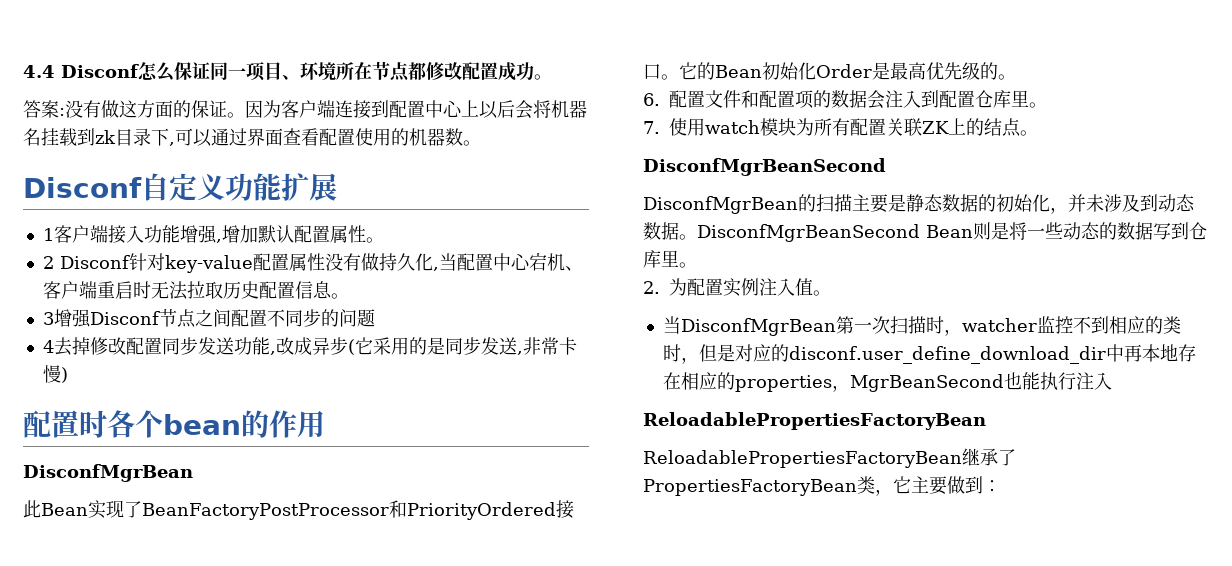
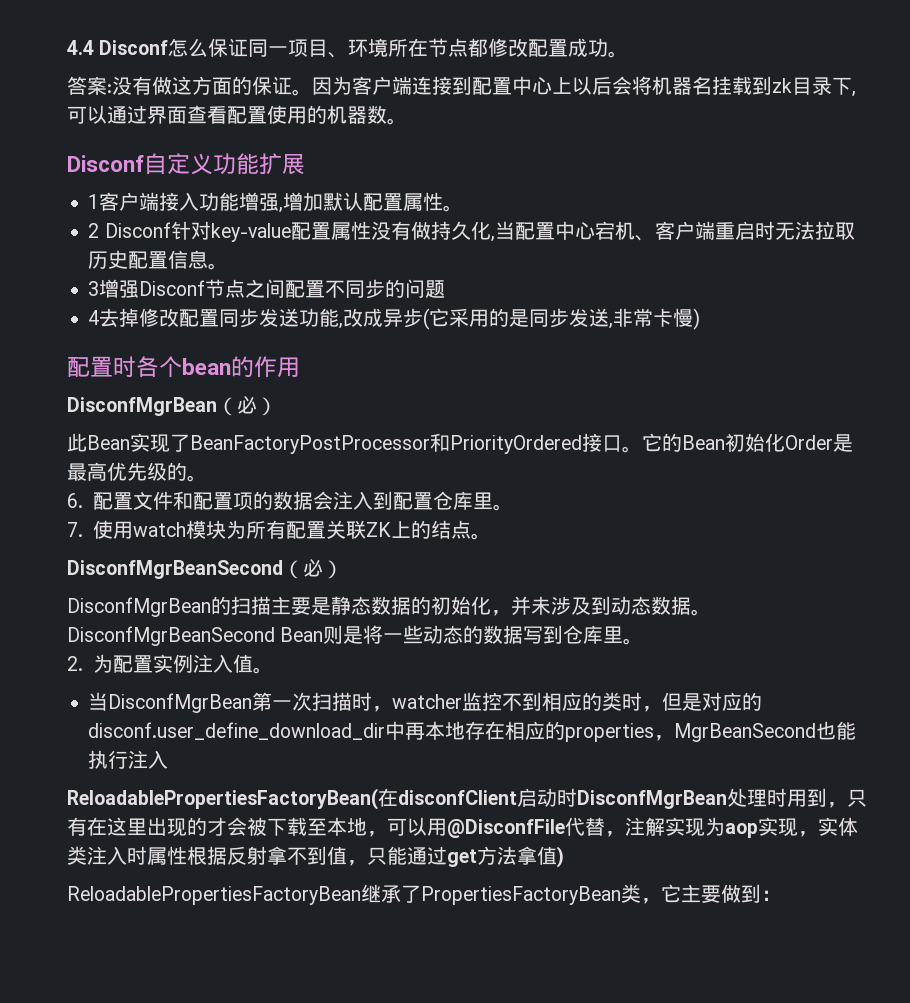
(193, 473) none -> [217,396,277,416] （必）
(886, 167) none -> [283,559,343,579] （必）
[643,412,986,430] ReloadablePropertiesFactoryBean -> [67,788,867,810] [67,817,858,838] [67,846,564,868] ReloadablePropertiesFactoryBean(在disconfClient启动时DisconfMgrBean处理时用到，只有在这里出现的才会被下载至本地，可以用@DisconfFile代替，注解实现为aop实现，实体类注入时属性根据反射拿不到值，只能通过get方法拿值)

